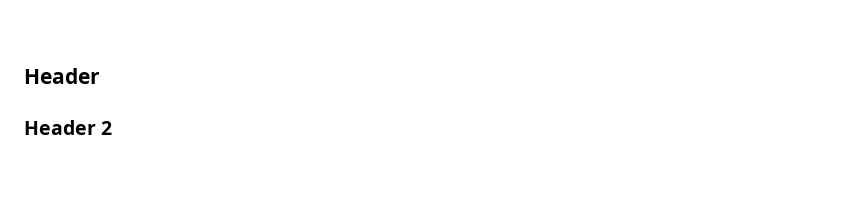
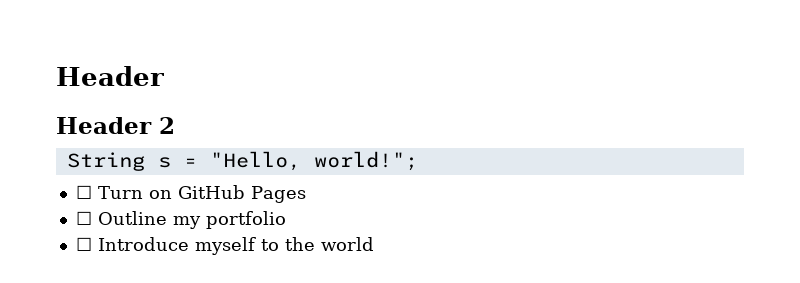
(113, 128) none -> [66,151,418,171] [75,185,306,203] [75,211,286,229] [75,237,374,255] // String s = "Hello, world!"; // ☐ Turn on GitHub Pages // ☐ Outline my portfolio // ☐ Introduce myself to the world

